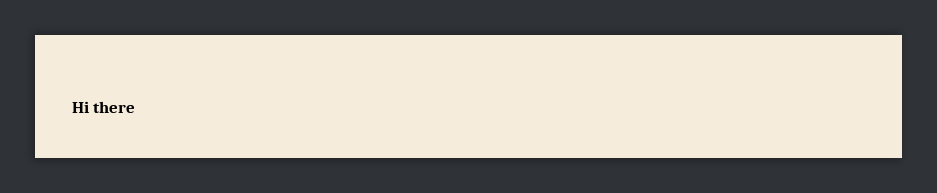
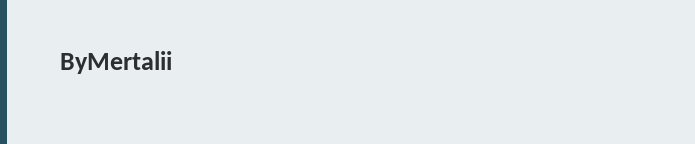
[72,101,136,113] Hi there -> [60,51,172,74] ByMertalii

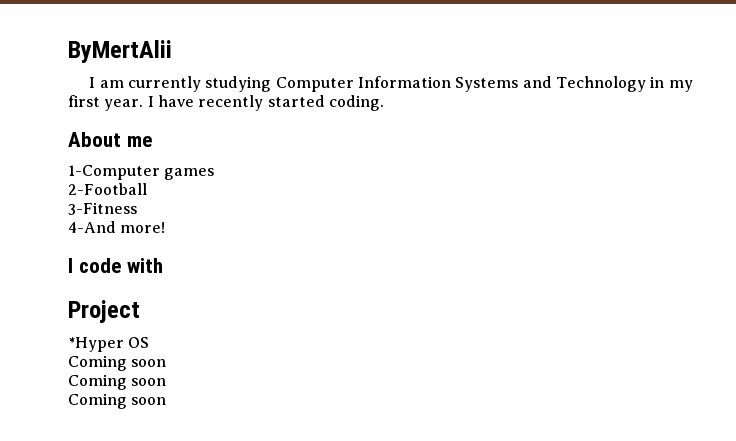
[60,51,172,74] ByMertalii -> [68,40,172,63] [89,76,693,92] [68,95,384,111] [68,132,153,147] [68,165,215,180] [68,183,147,195] [68,202,137,215] [68,221,166,233] [68,258,164,273] [68,300,140,323] [68,337,150,352] [68,355,167,371] [68,374,167,390] [68,393,167,409] ByMertAlii // I am currently studying Computer Information Systems and Technology in my first year. I have recently started coding. // About me // 1-Computer games // 2-Football // 3-Fitness // 4-And more! // I code with // Project // *Hyper OS // Coming soon // Coming soon // Coming soon

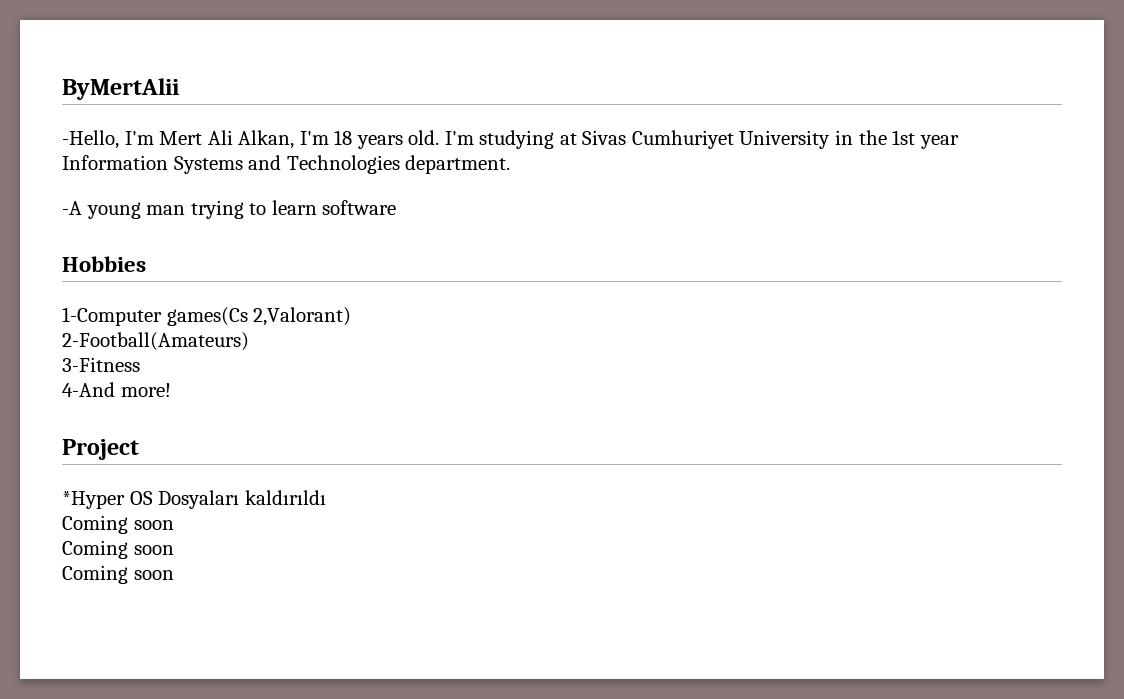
[89,76,693,92] [68,95,384,111] [68,132,153,147] [68,165,215,180] [68,183,147,195] I am currently studying Computer Information Systems and Technology in my first year. I have recently started coding. // About me // 1-Computer games // 2-Football -> [62,130,959,149] [62,155,511,174] [62,200,397,219] [62,256,146,272] [62,307,352,326] [62,332,249,351] -Hello, I'm Mert Ali Alkan, I'm 18 years old. I'm studying at Sivas Cumhuriyet University in the 1st year Information Systems and Technologies department. // -A young man trying to learn software // Hobbies // 1-Computer games(Cs 2,Valorant) // 2-Football(Amateurs)
[68,258,164,273] // I code with -> (171, 390) none
(150, 342) none -> [158,490,326,509] Dosyaları kaldırıldı

